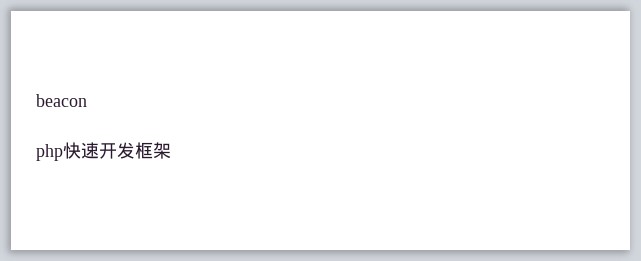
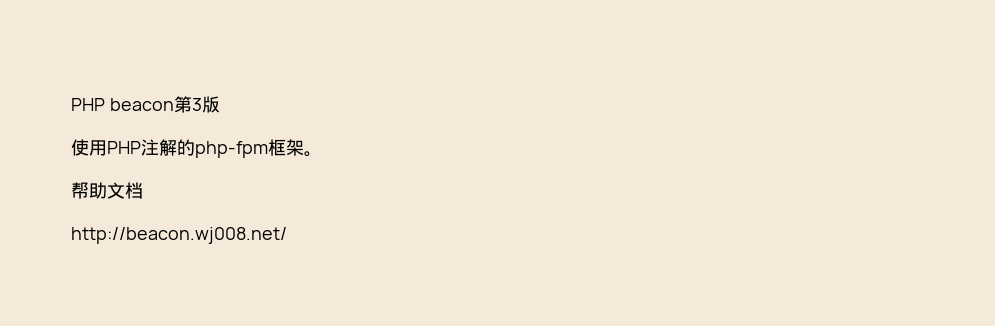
(36, 100) none -> [71,98,105,111] PHP
[36,142,171,161] // php快速开发框架 -> [173,96,220,113] [71,139,322,158] [71,182,143,199] [71,227,287,244] 第3版 // 使用PHP注解的php-fpm框架。 // 帮助文档 // http://beacon.wj008.net/

